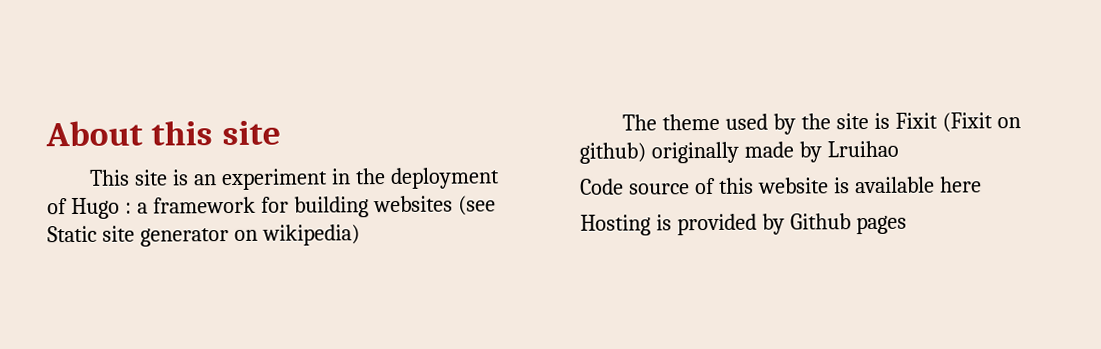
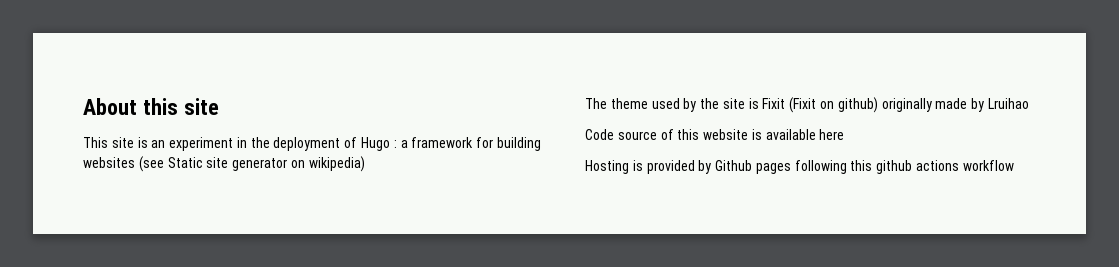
(907, 225) none -> [794,160,1014,174] following this github actions workflow

